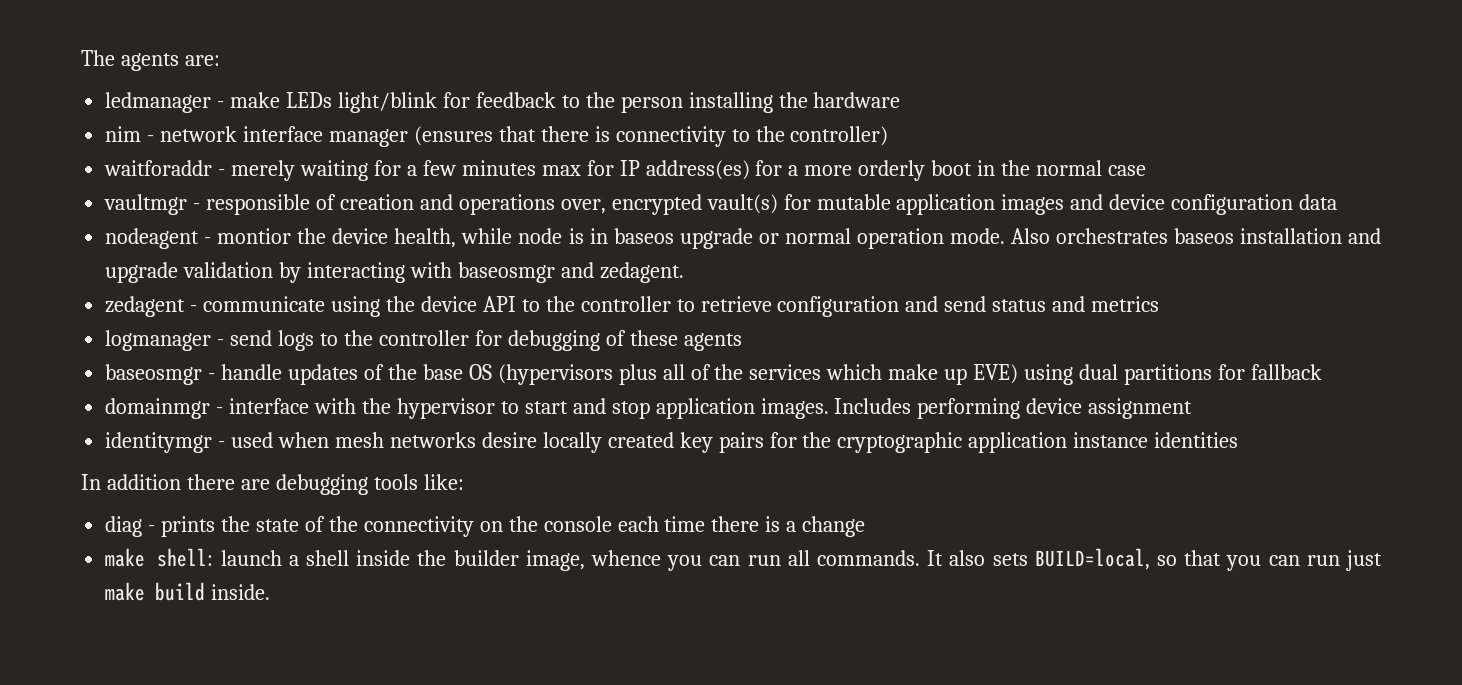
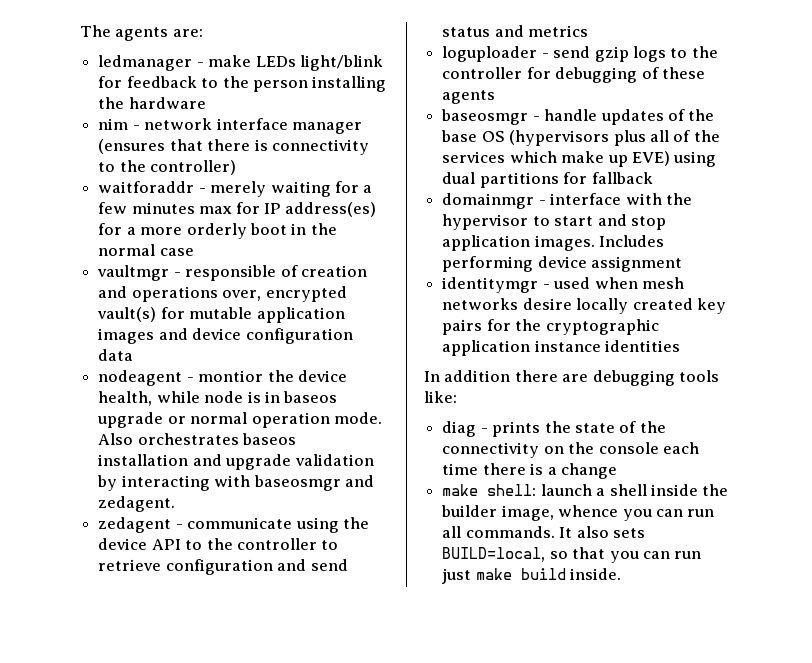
[105,330,212,351] logmanager -> [442,46,538,62] loguploader
(273, 338) none -> [594,46,629,62] gzip

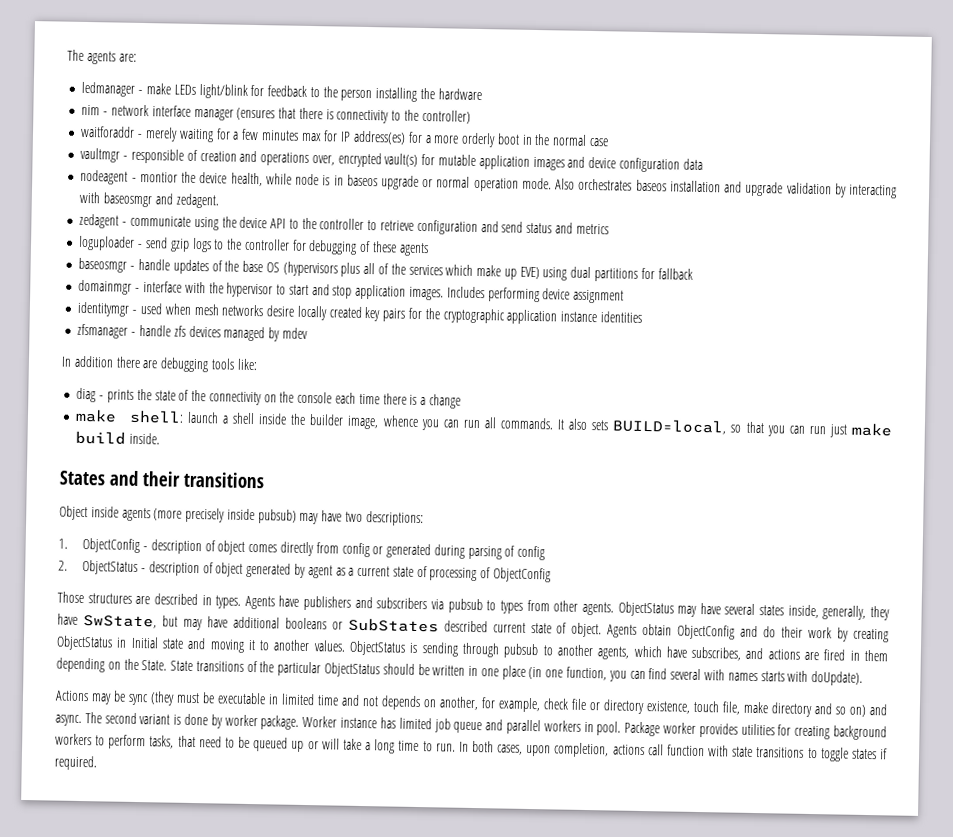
(681, 346) none -> [77,323,308,342] // zfsmanager - handle zfs devices managed by mdev
(622, 574) none -> [59,470,265,489] [59,505,424,527] [58,538,546,561] [58,560,552,583] [57,591,890,621] [57,613,890,643] [56,635,888,662] [56,657,864,686] [55,690,887,718] [55,712,887,741] [55,733,888,762] [54,755,97,771] // States and their transitions // Object inside agents (more precisely inside pubsub) may have two descriptions: // 1. ObjectConfig - description of object comes directly from config or generated during parsing of config // 2. ObjectStatus - description of object generated by agent as a current state of processing of ObjectConfig // Those structures are described in types. Agents have publishers and subscribers via pubsub to types from other agents. ObjectStatus may have several states inside, generally, they have SwState, but may have additional booleans or SubStates described current state of object. Agents obtain ObjectConfig and do their work by creating ObjectStatus in Initial state and moving it to another values. ObjectStatus is sending through pubsub to another agents, which have subscribes, and actions are fired in them depending on the State. State transitions of the particular ObjectStatus should be written in one place (in one function, you can find several with names starts with doUpdate). // Actions may be sync (they must be executable in limited time and not depends on another, for example, check file or directory existence, touch file, make directory and so on) and async. The second variant is done by worker package. Worker instance has limited job queue and parallel workers in pool. Package worker provides utilities for creating background workers to perform tasks, that need to be queued up or will take a long time to run. In both cases, upon completion, actions call function with state transitions to toggle states if required.

